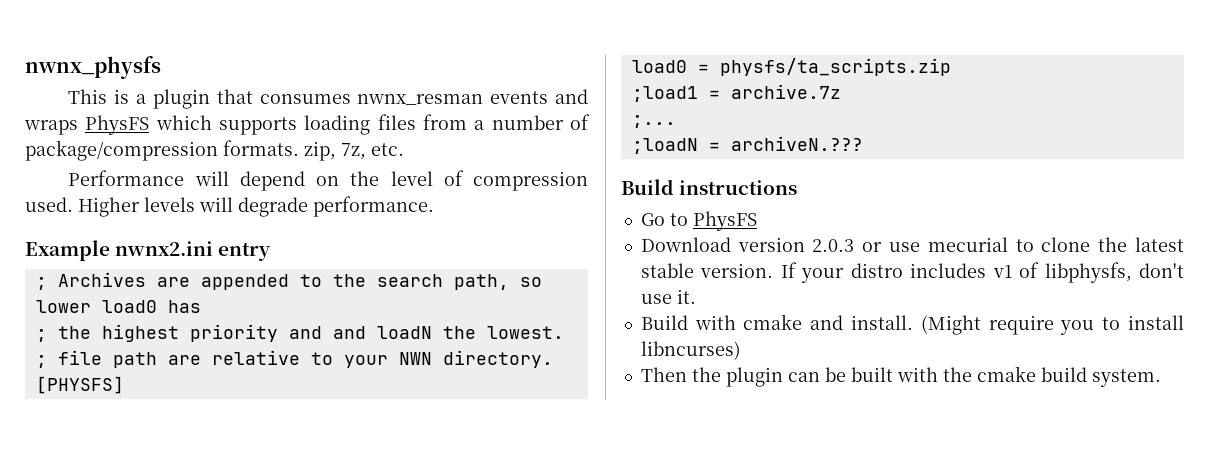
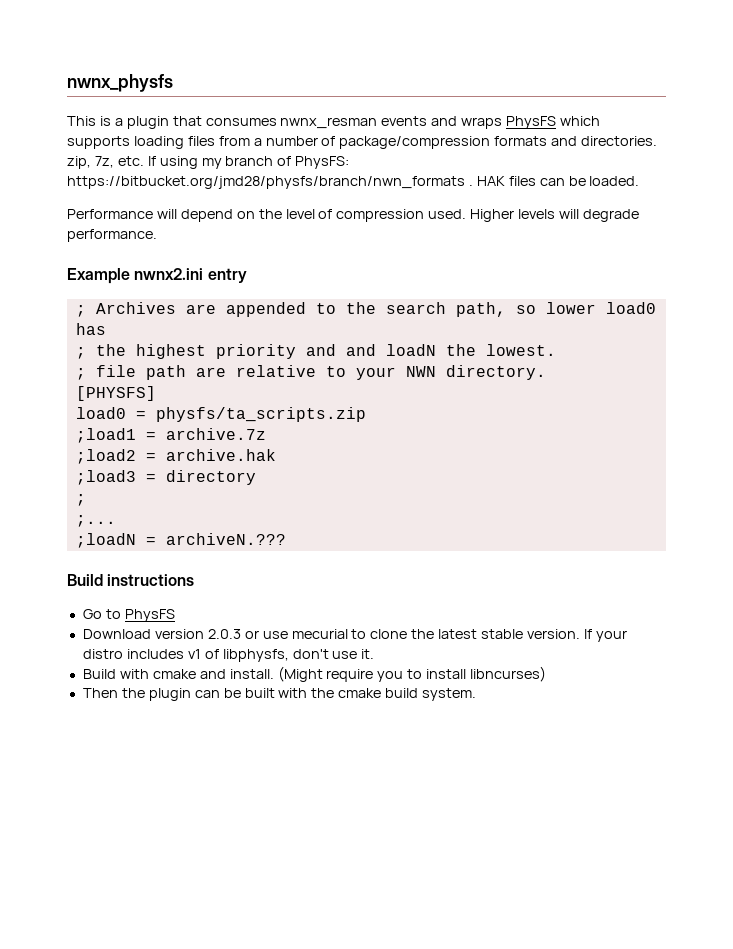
[223,140,299,156] formats. -> [494,136,658,146] formats and directories.
(404, 149) none -> [147,156,350,169] [67,176,640,189] If using my branch of PhysFS: https://bitbucket.org/jmd28/physfs/branch/nwn_formats . HAK files can be loaded.
(841, 91) none -> [75,449,276,464] [75,470,256,485] [75,494,86,506] // ;load2 = archive.hak // ;load3 = directory // ;

